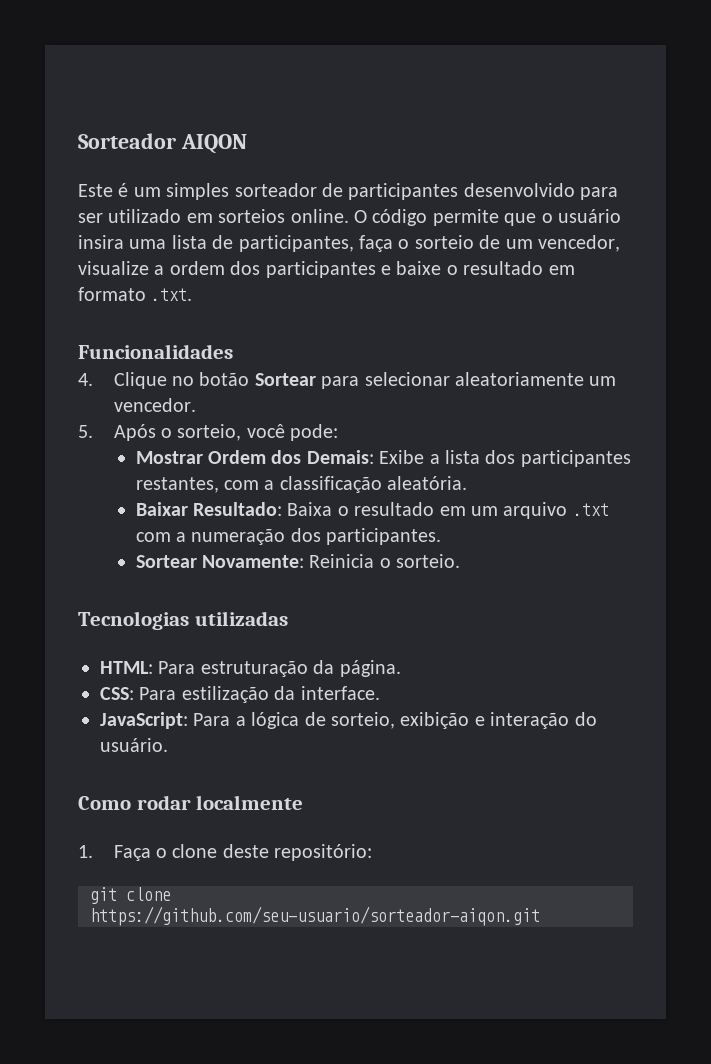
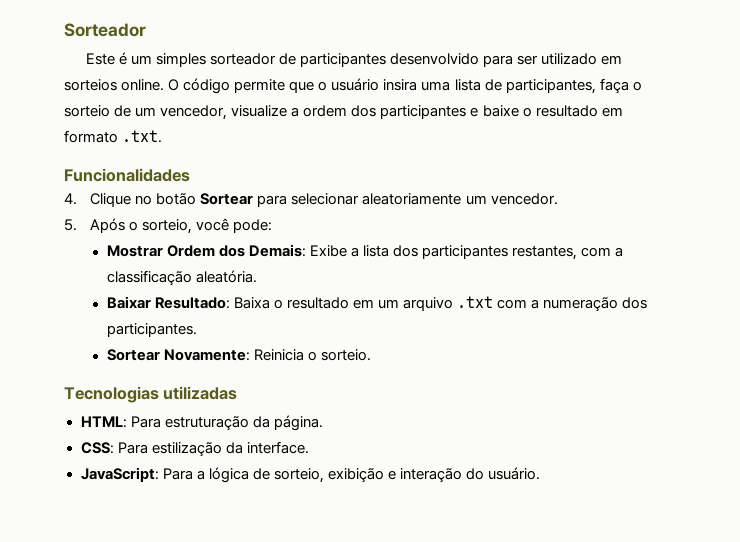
[180,134,247,154] AIQON -> (146, 30) none
[78,795,304,810] [78,844,373,861] [90,887,171,904] [90,906,540,926] // Como rodar localmente // 1. Faça o clone deste repositório: // git clone https://github.com/seu-usuario/sorteador-aiqon.git -> (541, 473) none

